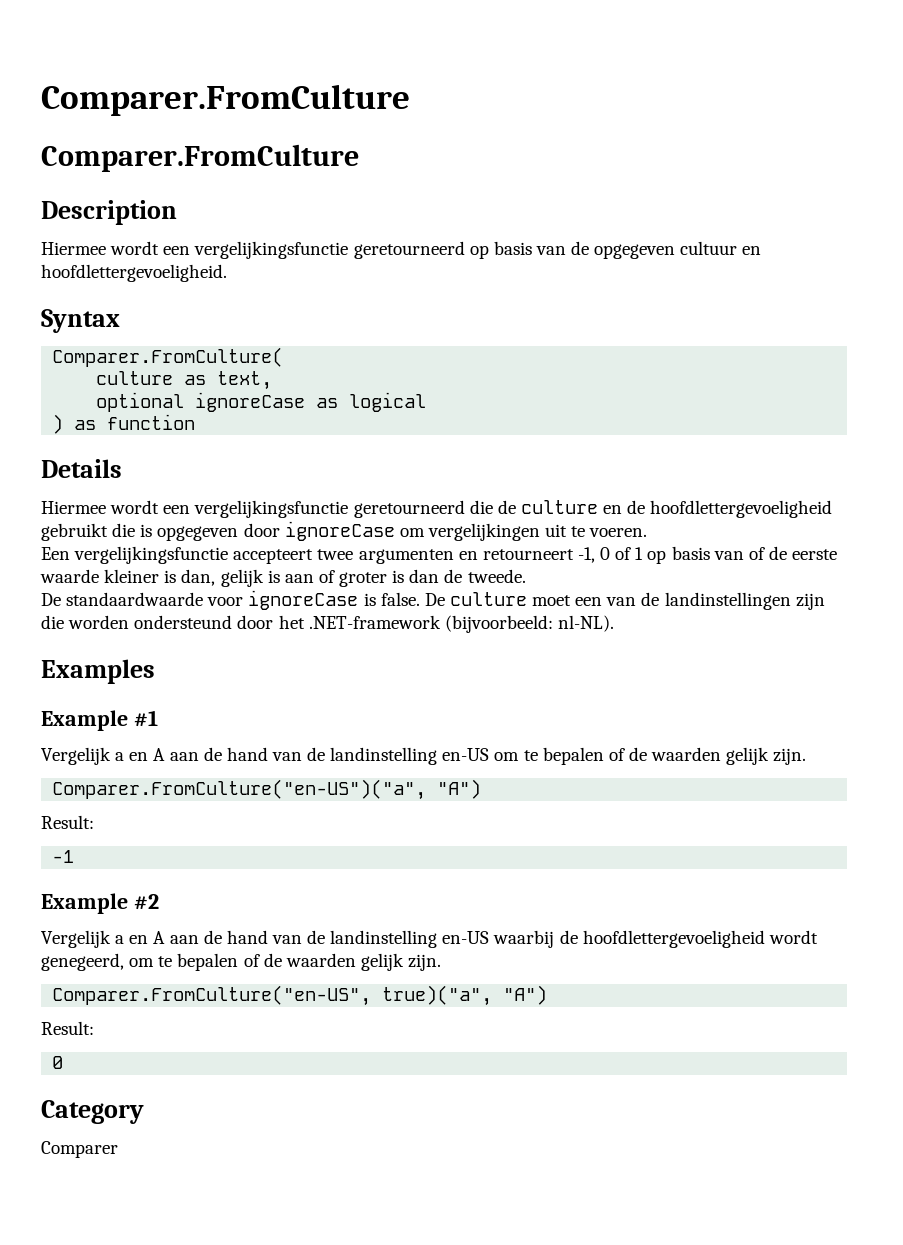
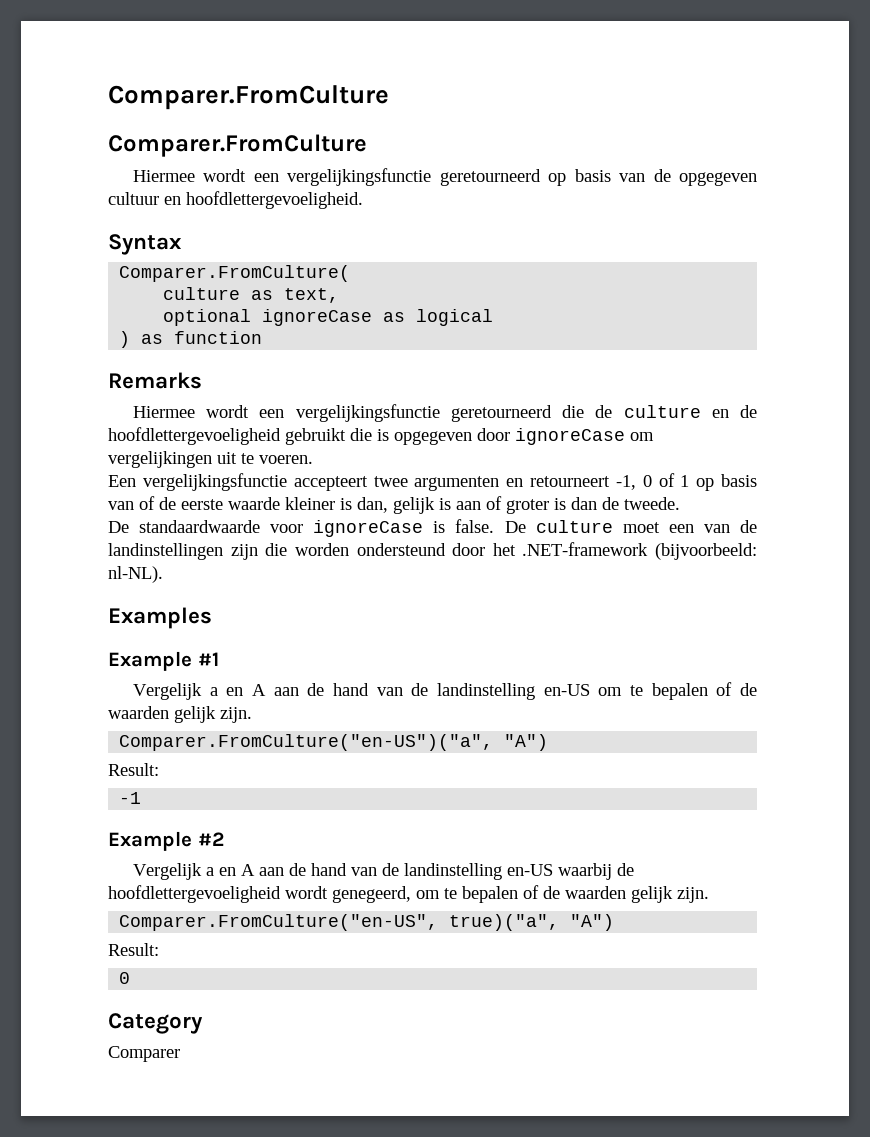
[41,200,177,225] // Description -> (367, 145) none
[41,459,122,478] Details -> [108,372,202,389] Remarks

